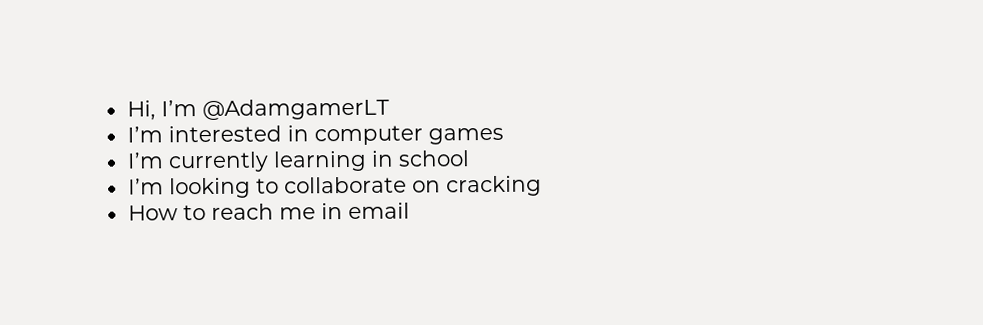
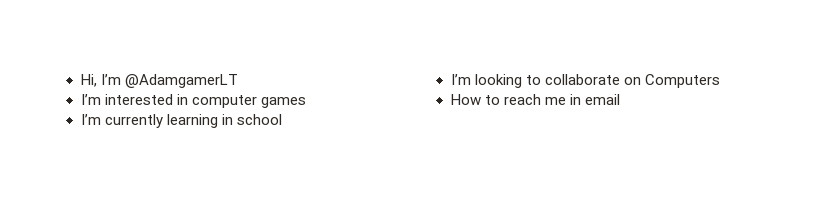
[445,175,542,197] cracking -> [644,74,720,88] Computers

